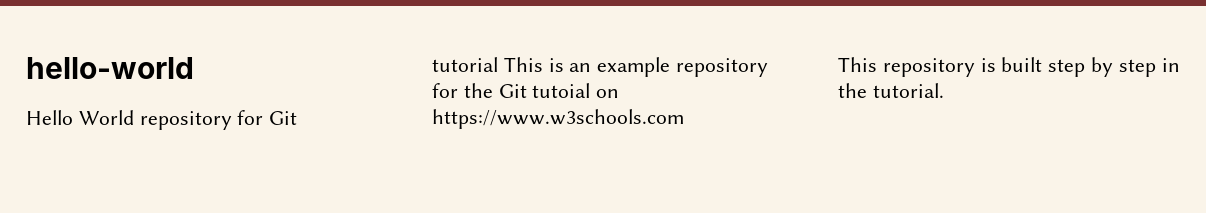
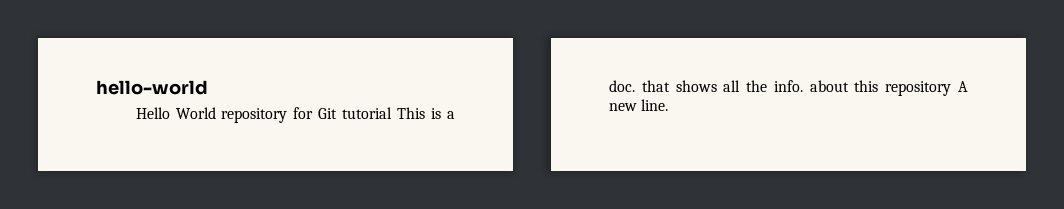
[569,57,769,77] [432,83,620,98] [432,109,684,129] [838,57,1180,77] [838,83,944,98] an example repository for the Git tutoial on https://www.w3schools.com // This repository is built step by step in the tutorial. -> [446,111,455,119] [609,80,968,96] [609,99,669,111] a doc. that shows all the info. about this repository A new line.

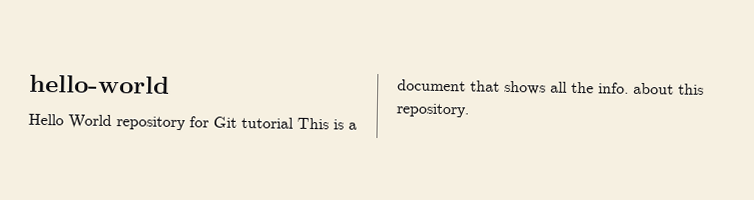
[609,80,635,92] doc. -> [397,79,466,92] document
[885,81,968,96] [609,99,669,111] repository A new line. -> [396,103,469,118] repository.

